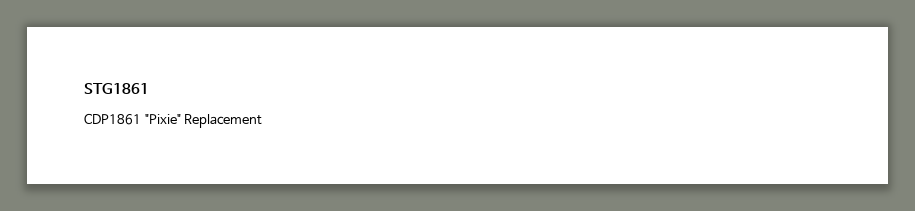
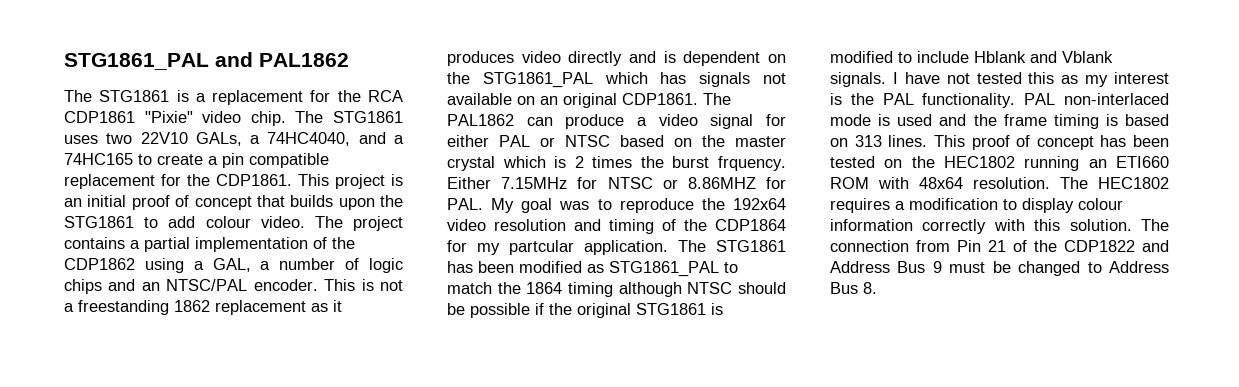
[84,83,149,94] [84,113,263,128] STG1861 // CDP1861 "Pixie" Replacement -> [64,52,349,70] [64,90,403,105] [64,111,403,126] [64,132,404,146] [64,153,329,168] [64,174,403,189] [64,195,403,210] [64,216,403,231] [64,237,355,252] [64,258,403,273] [64,279,403,294] [64,300,342,315] [447,51,786,66] [447,72,786,88] [447,93,731,108] [447,114,786,129] [447,135,786,147] [447,156,786,171] [447,177,786,189] [447,198,786,213] [447,219,786,234] [447,240,786,255] [447,261,738,277] [447,282,786,297] [447,303,723,318] [830,51,1113,63] [830,72,1169,87] [830,93,1169,108] [830,114,1169,129] [830,135,1169,150] [830,156,1169,171] [830,177,1169,189] [830,198,1123,213] [830,219,1169,234] [830,240,1169,252] [830,261,1169,276] [830,282,877,294] STG1861_PAL and PAL1862 // The STG1861 is a replacement for the RCA CDP1861 "Pixie" video chip. The STG1861 uses two 22V10 GALs, a 74HC4040, and a 74HC165 to create a pin compatible replacement for the CDP1861. This project is an initial proof of concept that builds upon the STG1861 to add colour video. The project contains a partial implementation of the CDP1862 using a GAL, a number of logic chips and an NTSC/PAL encoder. This is not a freestanding 1862 replacement as it produces video directly and is dependent on the STG1861_PAL which has signals not available on an original CDP1861. The PAL1862 can produce a video signal for either PAL or NTSC based on the master crystal which is 2 times the burst frquency. Either 7.15MHz for NTSC or 8.86MHZ for PAL. My goal was to reproduce the 192x64 video resolution and timing of the CDP1864 for my partcular application. The STG1861 has been modified as STG1861_PAL to match the 1864 timing although NTSC should be possible if the original STG1861 is modified to include Hblank and Vblank signals. I have not tested this as my interest is the PAL functionality. PAL non-interlaced mode is used and the frame timing is based on 313 lines. This proof of concept has been tested on the HEC1802 running an ETI660 ROM with 48x64 resolution. The HEC1802 requires a modification to display colour information correctly with this solution. The connection from Pin 21 of the CDP1822 and Address Bus 9 must be changed to Address Bus 8.

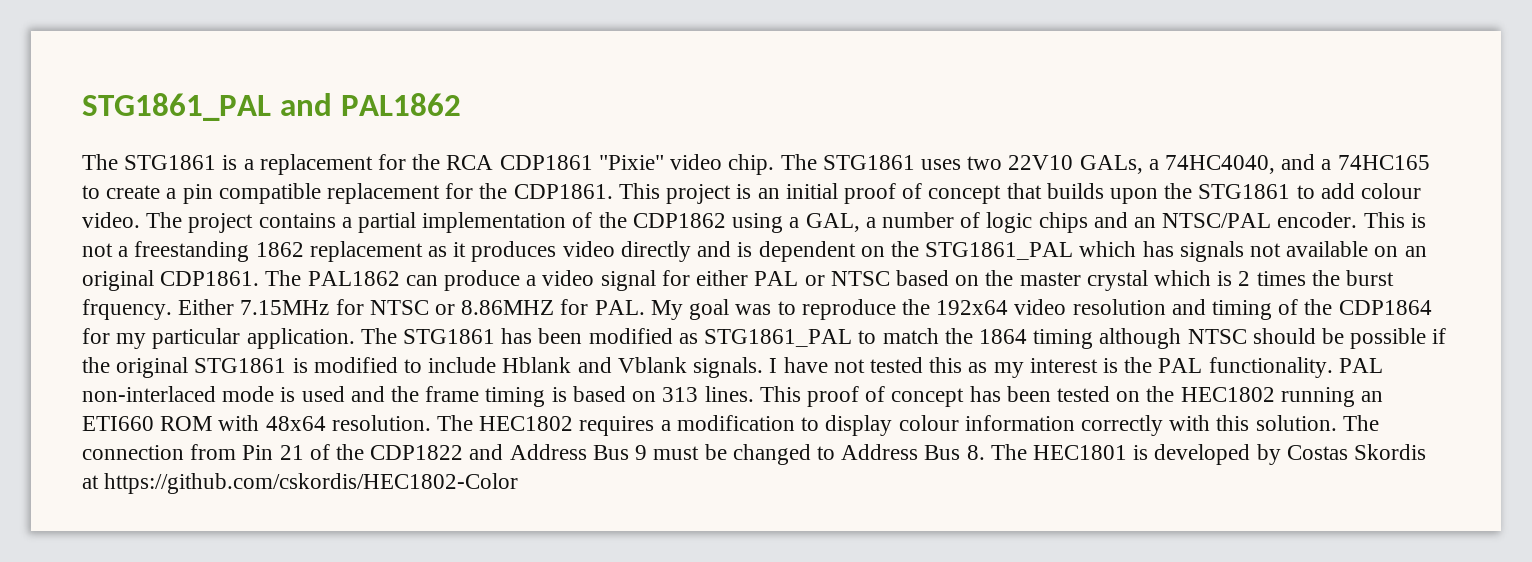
[509,240,574,255] partcular -> [152,328,241,349] particular
(877, 288) none -> [990,444,1427,465] [82,473,519,494] The HEC1801 is developed by Costas Skordis at https://github.com/cskordis/HEC1802-Color

